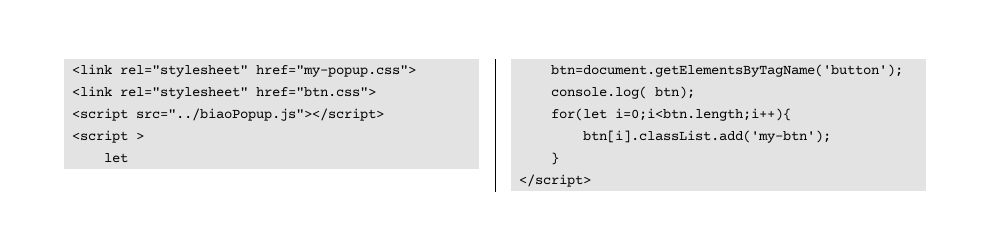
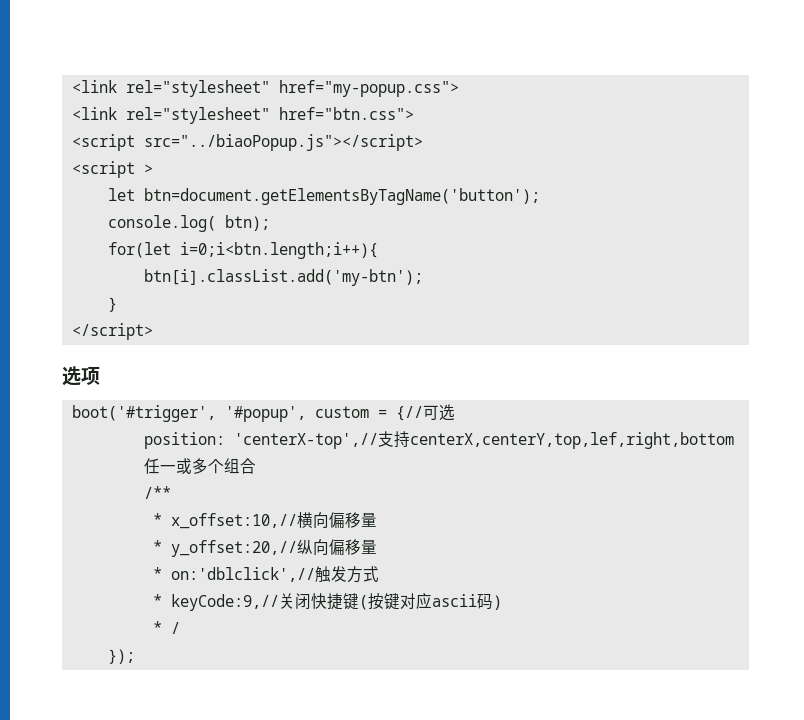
(591, 180) none -> [62,366,100,386] [72,404,456,422] [144,431,735,449] [144,458,257,474] [144,486,172,499] [153,512,378,529] [153,539,378,557] [153,566,380,583] [153,592,503,611] [153,621,181,634] [108,649,136,664] // 选项 // boot('#trigger', '#popup', custom = {//可选 // position: 'centerX-top',//支持centerX,centerY,top,lef,right,bottom任一或多个组合 // /** // * x_offset:10,//横向偏移量 // * y_offset:20,//纵向偏移量 // * on:'dblclick',//触发方式 // * keyCode:9,//关闭快捷键(按键对应ascii码) // * / // });

